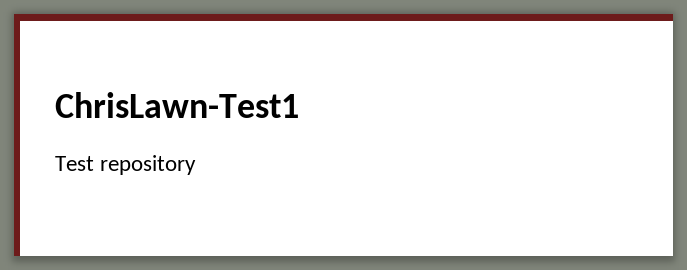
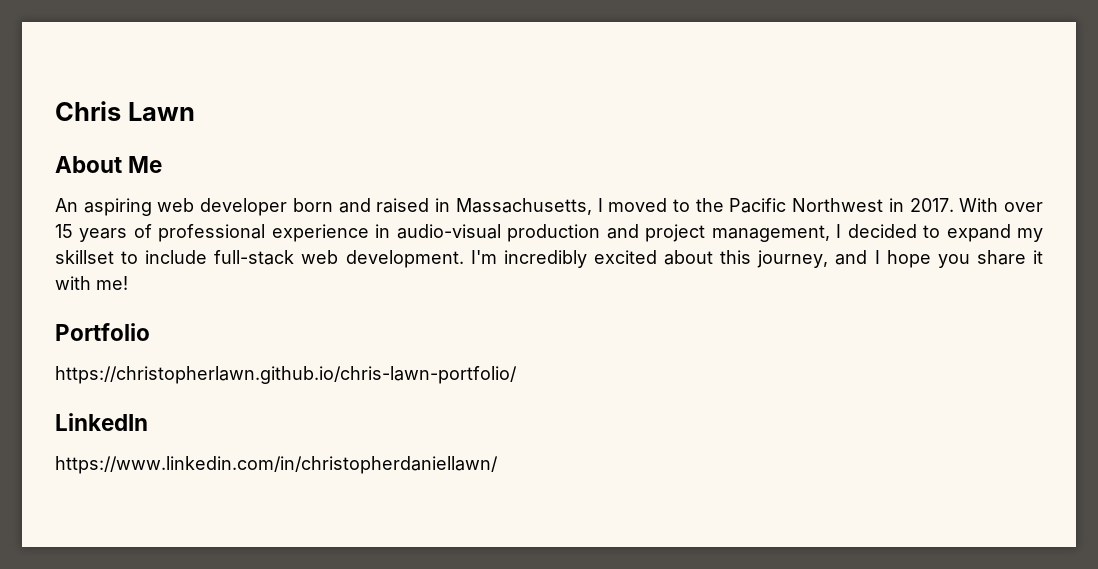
[55,92,299,118] [55,155,197,175] ChrisLawn-Test1 // Test repository -> [55,101,195,121] [55,156,163,173] [55,198,1043,216] [55,224,1044,242] [55,250,1043,268] [55,276,128,290] [55,323,150,341] [55,366,517,384] [55,413,148,431] [55,456,498,474] Chris Lawn // About Me // An aspiring web developer born and raised in Massachusetts, I moved to the Pacific Northwest in 2017. With over 15 years of professional experience in audio-visual production and project management, I decided to expand my skillset to include full-stack web development. I'm incredibly excited about this journey, and I hope you share it with me! // Portfolio // https://christopherlawn.github.io/chris-lawn-portfolio/ // LinkedIn // https://www.linkedin.com/in/christopherdaniellawn/

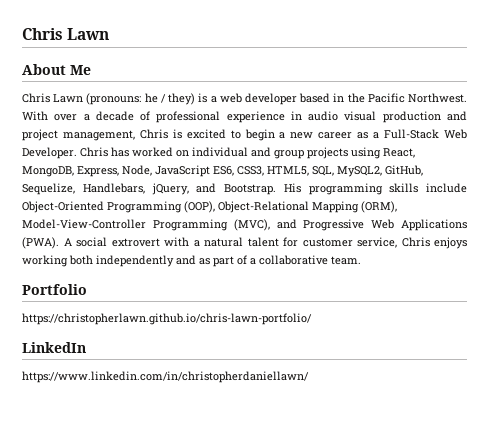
[55,198,1043,216] [55,224,128,242] An aspiring web developer born and raised in Massachusetts, I moved to the Pacific Northwest in 2017. With over 15 years -> [22,93,468,105] [22,111,134,121] Chris Lawn (pronouns: he / they) is a web developer based in the Pacific Northwest. With over a decade
[396,224,501,239] audio-visual -> [308,111,377,121] audio visual
[836,224,1044,242] [55,250,1043,268] [55,276,128,290] I decided to expand my skillset to include full-stack web development. I'm incredibly excited about this journey, and I hope you share it with me! -> [139,129,467,141] [22,147,415,159] [22,165,423,177] [22,183,467,195] [22,201,397,213] [22,219,467,231] [22,237,467,249] [22,255,361,267] Chris is excited to begin a new career as a Full-Stack Web Developer. Chris has worked on individual and group projects using React, MongoDB, Express, Node, JavaScript ES6, CSS3, HTML5, SQL, MySQL2, GitHub, Sequelize, Handlebars, jQuery, and Bootstrap. His programming skills include Object-Oriented Programming (OOP), Object-Relational Mapping (ORM), Model-View-Controller Programming (MVC), and Progressive Web Applications (PWA). A social extrovert with a natural talent for customer service, Chris enjoys working both independently and as part of a collaborative team.

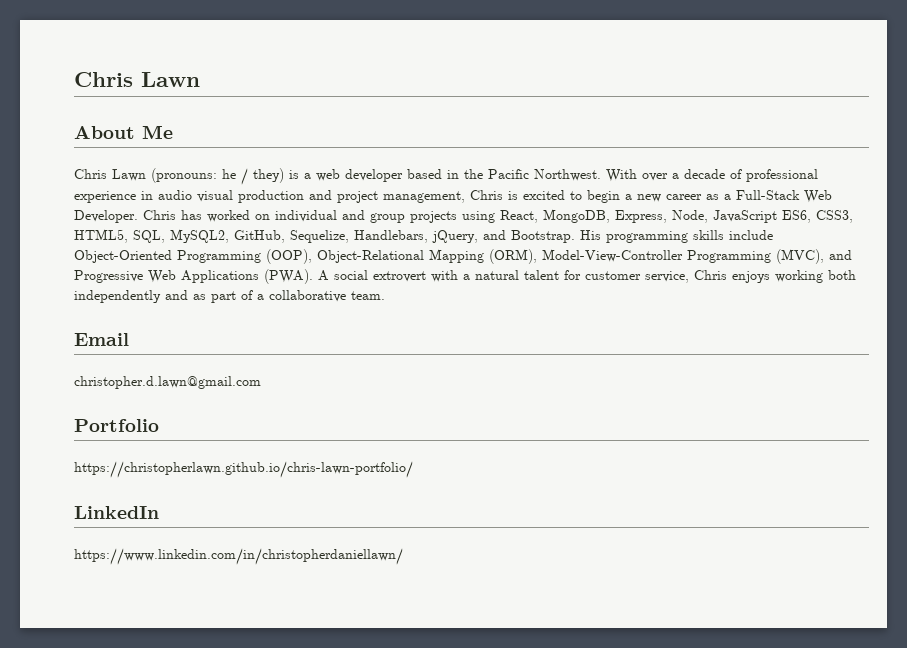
(361, 260) none -> [74,333,129,346] [74,376,261,389] // Email // christopher.d.lawn@gmail.com

